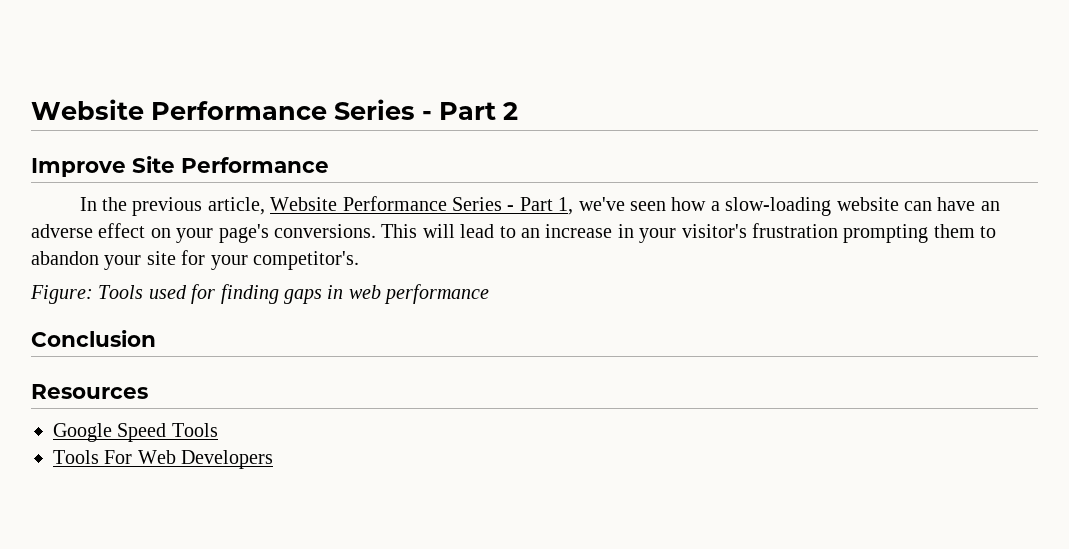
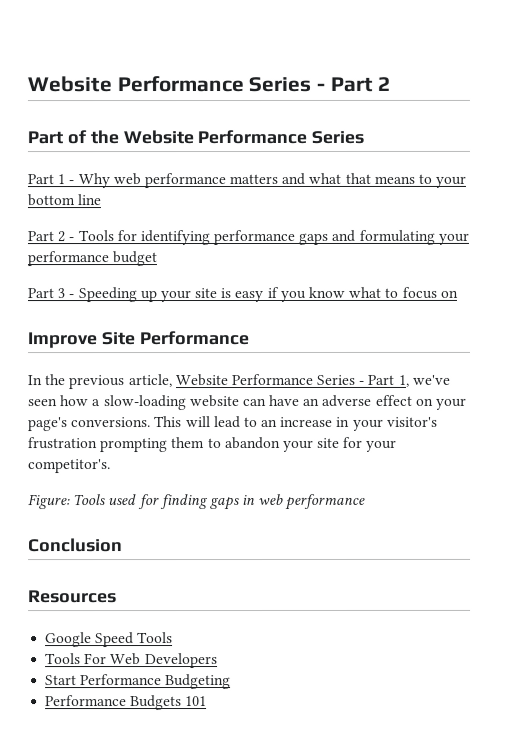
(518, 111) none -> [27,129,365,145] [27,172,467,189] [27,194,102,207] [27,229,469,246] [27,251,158,267] [27,286,458,303] // Part of the Website Performance Series // Part 1 - Why web performance matters and what that means to your bottom line // Part 2 - Tools for identifying performance gaps and formulating your performance budget // Part 3 - Speeding up your site is easy if you know what to focus on
(274, 459) none -> [45,674,232,690] [45,695,208,711] // Start Performance Budgeting // Performance Budgets 101

